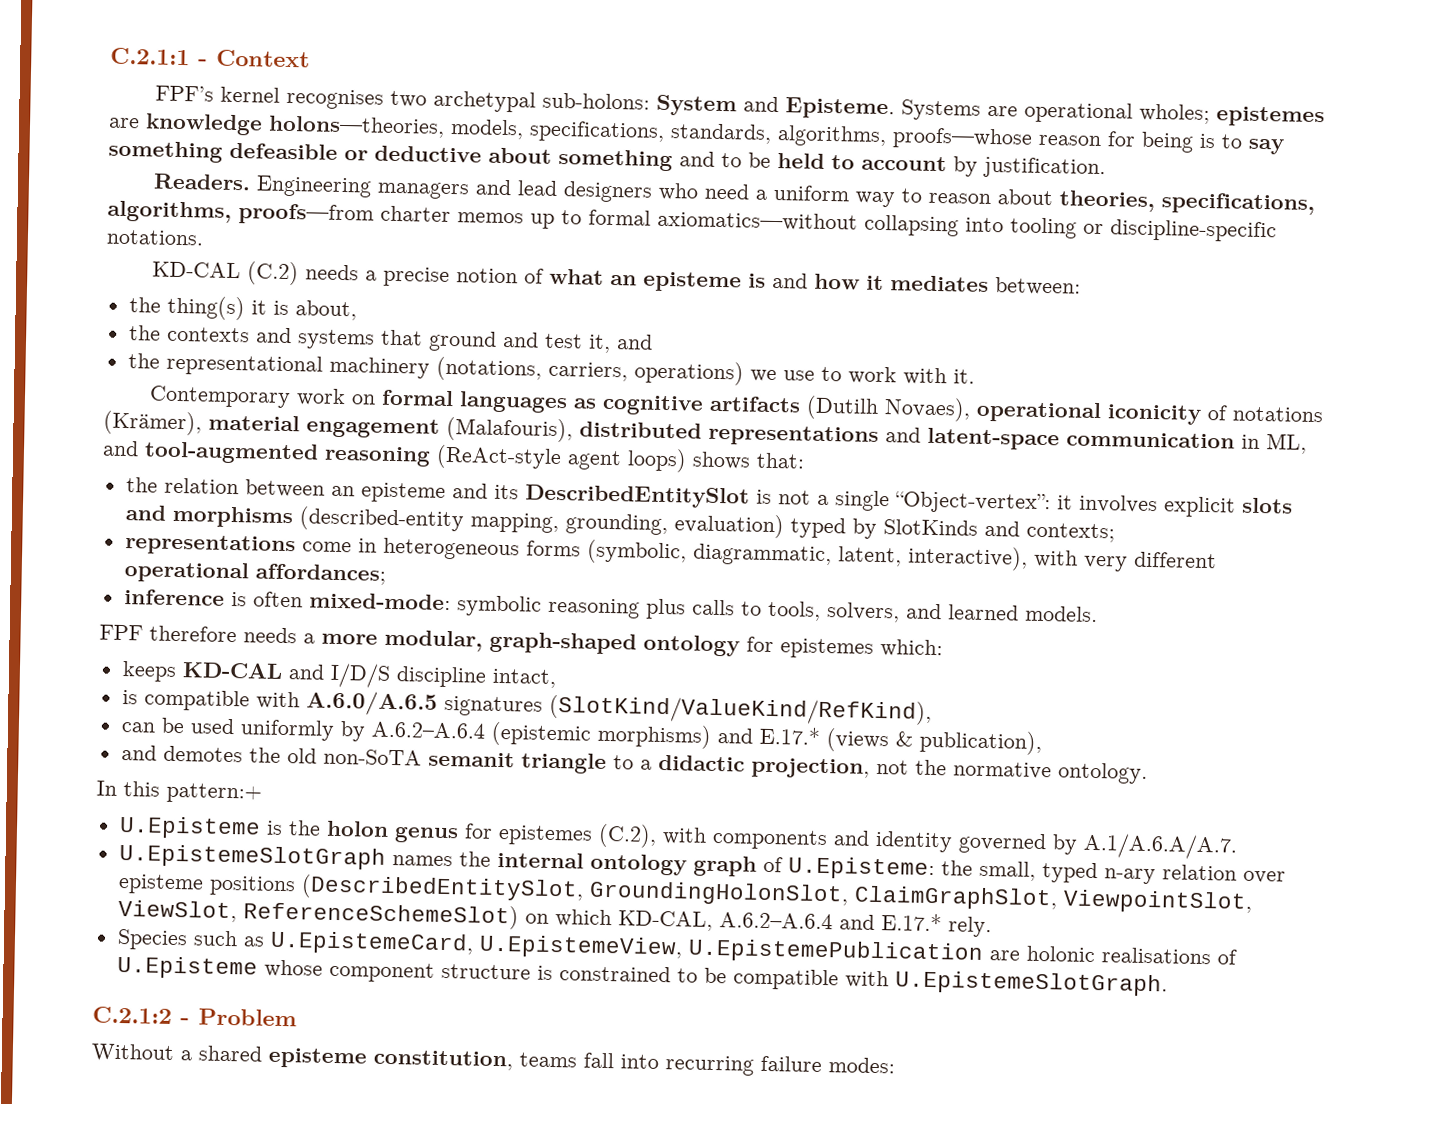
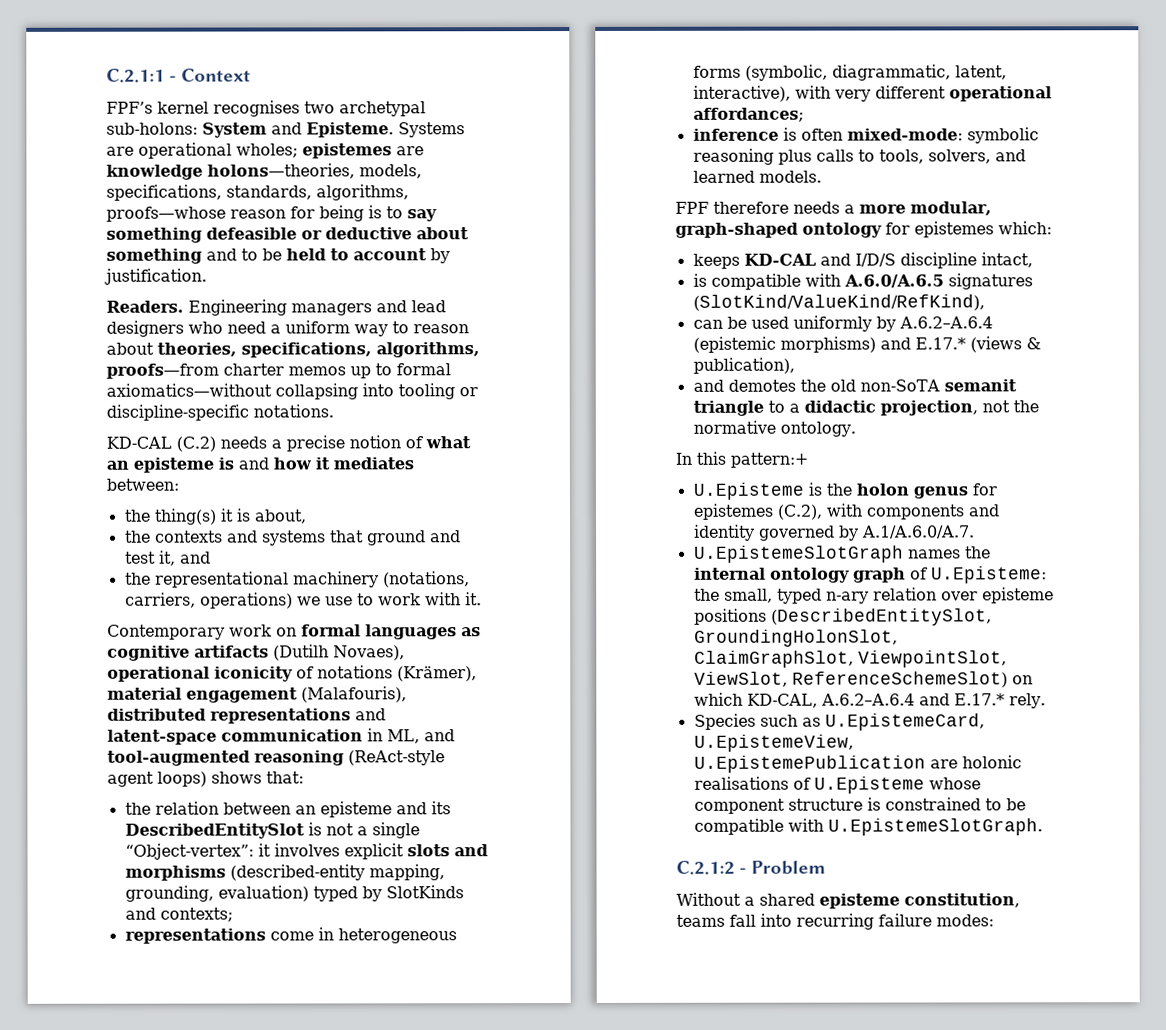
[1082,832,1238,860] A.1/A.6.A/A.7. -> [861,525,975,539] A.1/A.6.0/A.7.

